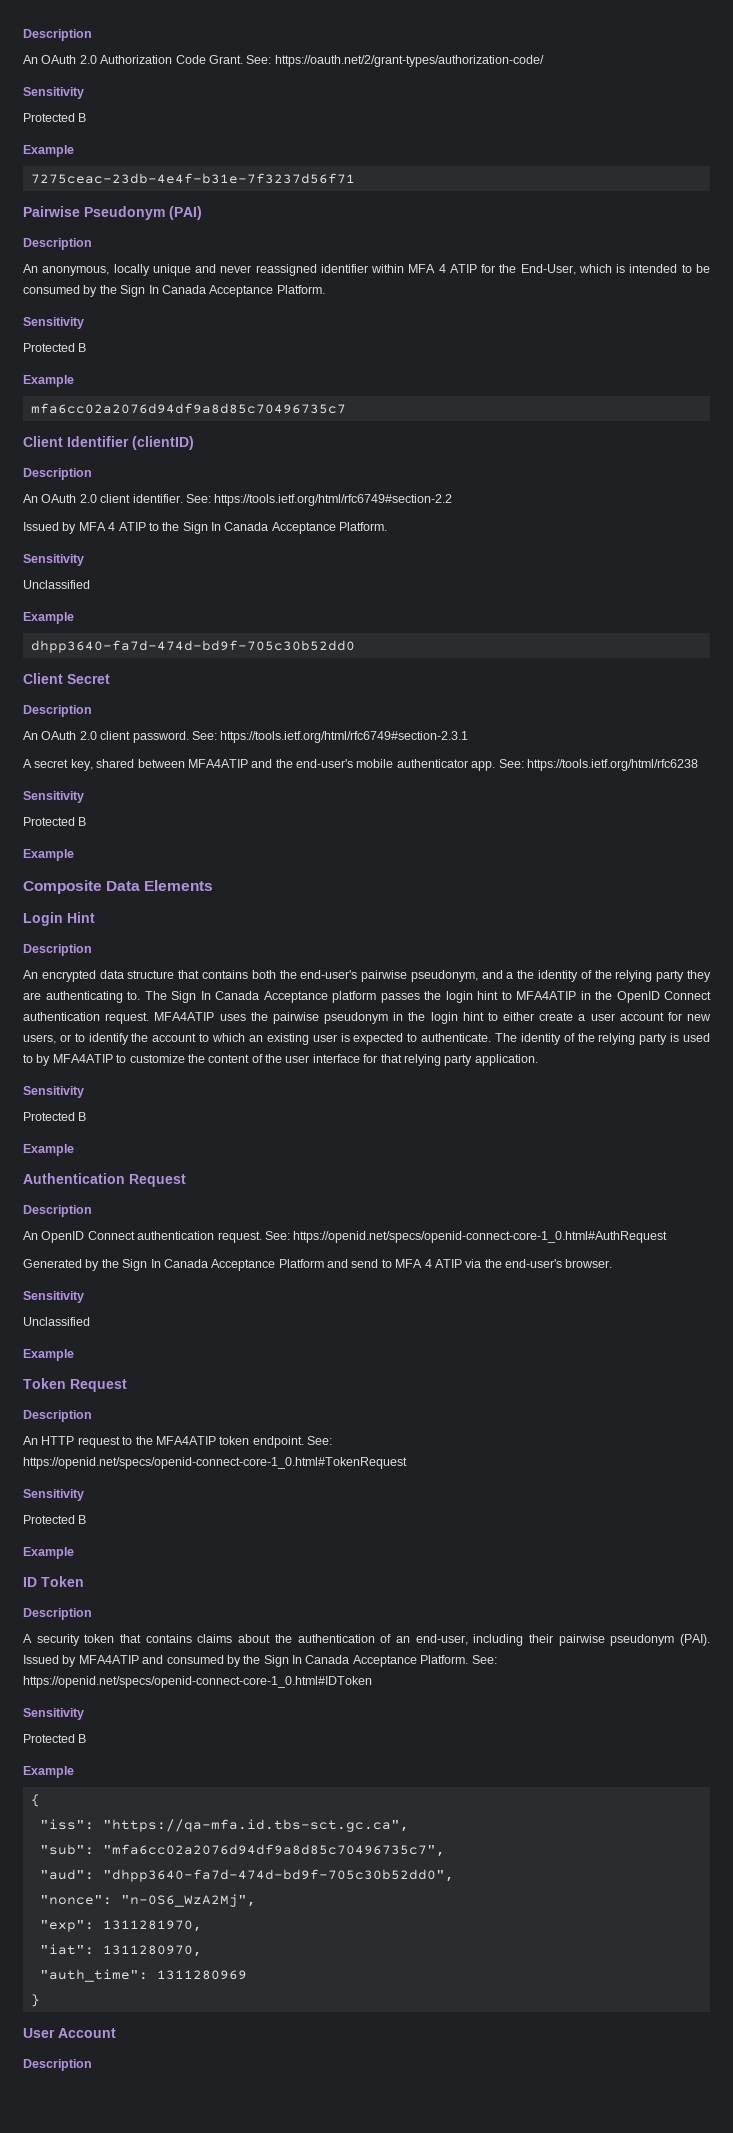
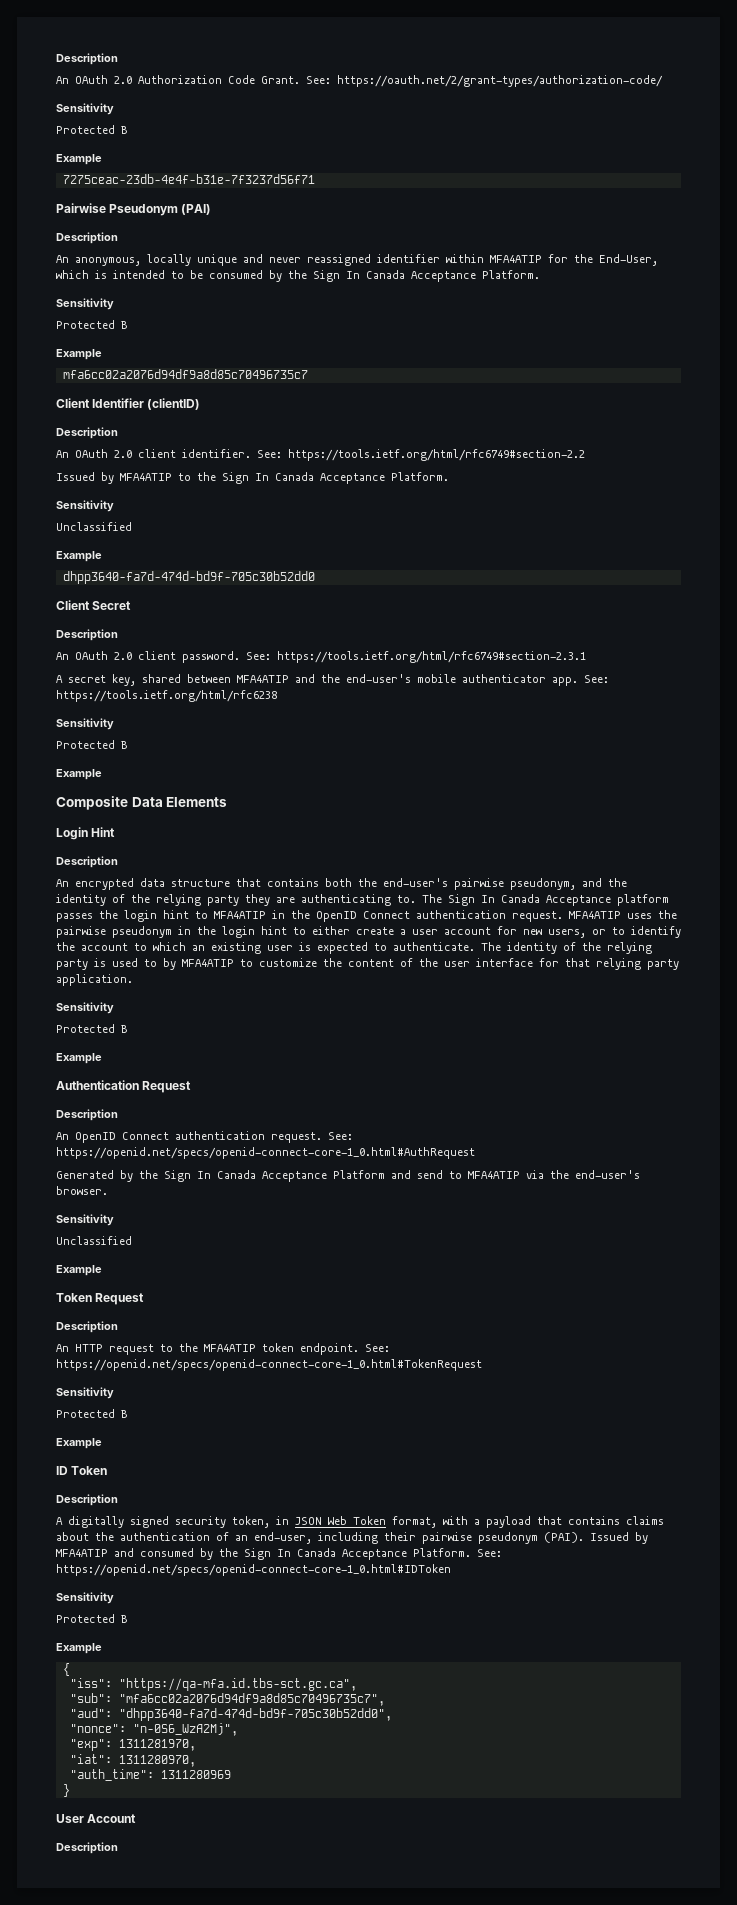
[408,264,477,273] MFA 4 ATIP -> [490,255,542,263] MFA4ATIP
[78,522,146,531] MFA 4 ATIP -> [120,473,172,481] MFA4ATIP
[506,972,514,979] a -> (602, 882) none
[395,1259,462,1268] MFA 4 ATIP -> [468,1171,520,1179] MFA4ATIP
[36,1634,115,1646] security token -> [68,1516,531,1528] digitally signed security token, in JSON Web Token format, with a payload

